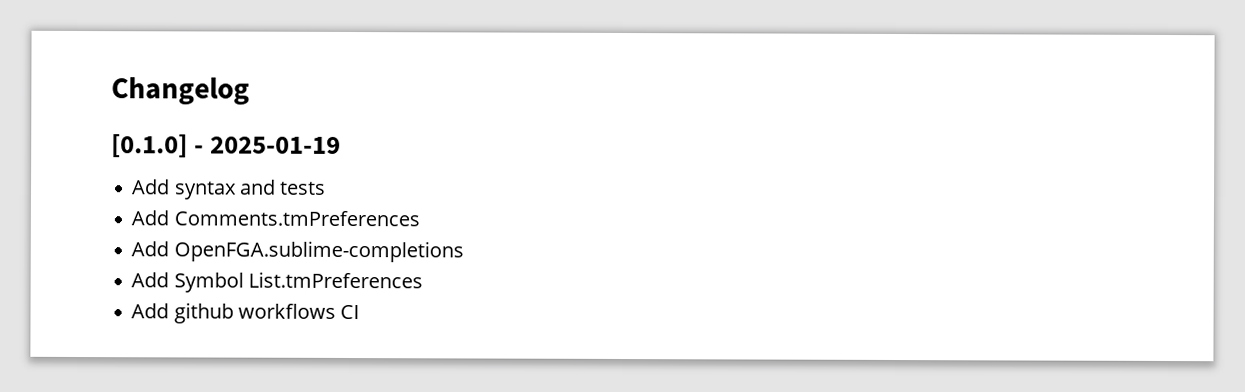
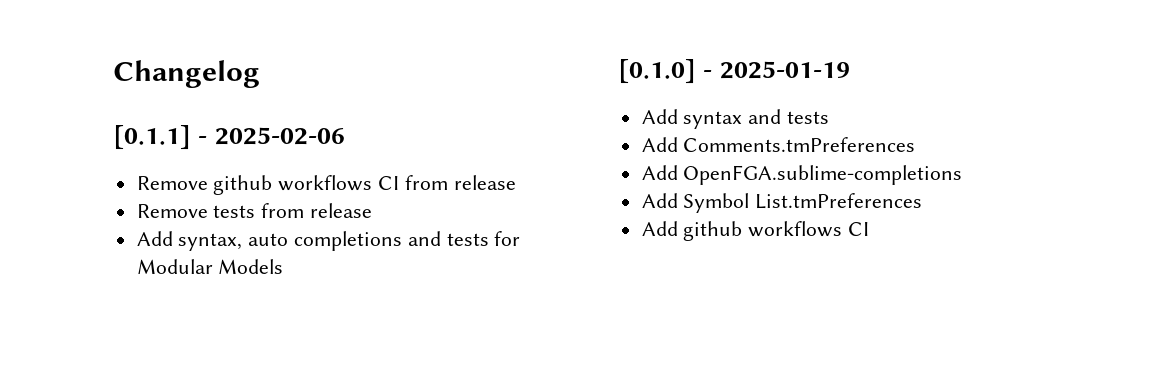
(250, 91) none -> [113,125,345,150] [136,175,516,195] [136,203,373,218] [136,231,521,251] [136,259,284,274] // [0.1.1] - 2025-02-06 // Remove github workflows CI from release // Remove tests from release // Add syntax, auto completions and tests for Modular Models

